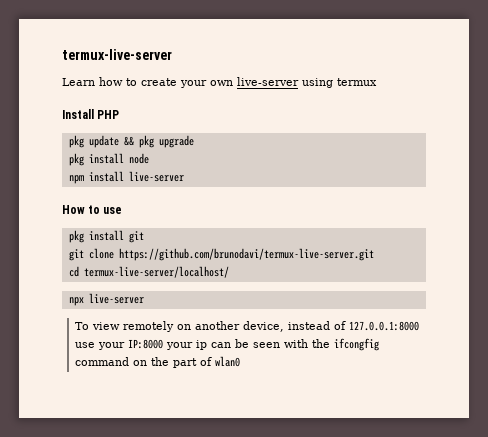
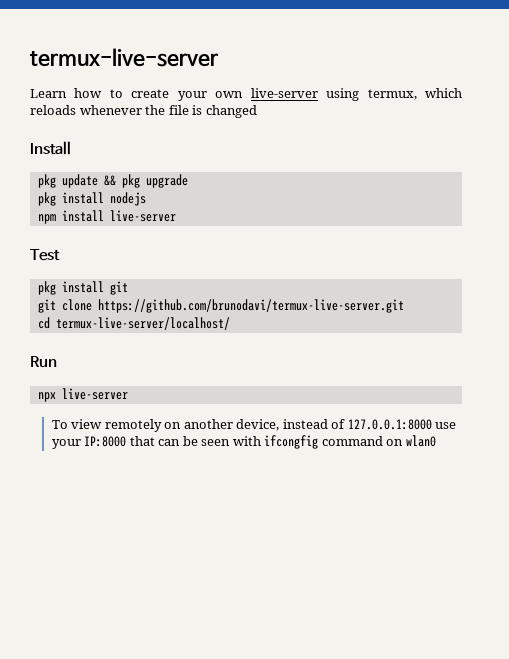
[337,78,377,86] termux -> [367,88,463,100] [30,105,257,118] termux, which reloads whenever the file is changed
[97,110,120,119] PHP -> (71, 148) none
[128,153,149,164] node -> [109,192,146,206] nodejs
[62,205,123,214] How to use -> [30,249,60,261] Test
(229, 272) none -> [30,356,57,368] // Run
[165,340,207,350] your ip -> [129,436,155,446] that
[311,339,330,348] the -> (261, 441) none
[150,357,212,368] the part of -> (404, 442) none

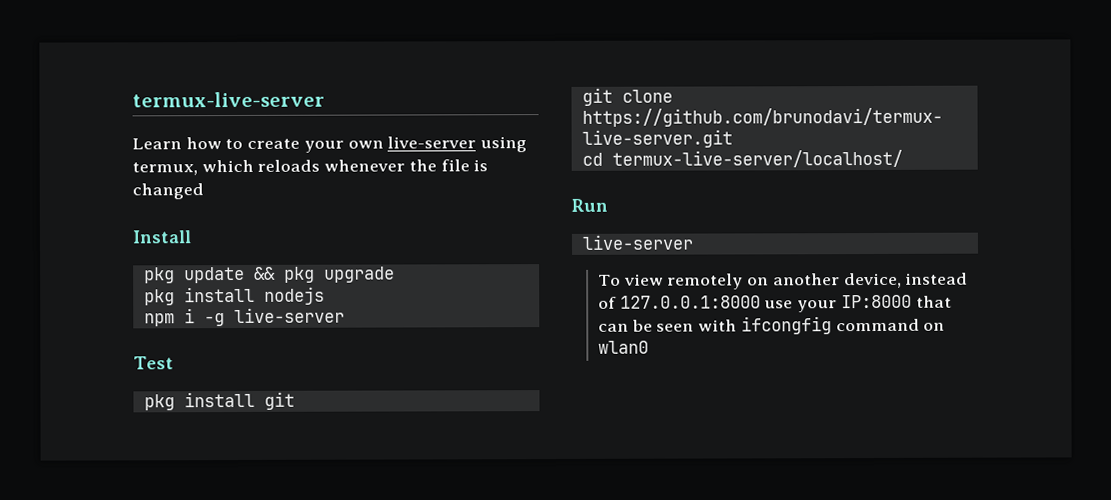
[61,210,104,222] install -> [183,308,225,327] i -g
[37,392,56,402] npx -> (608, 205) none

